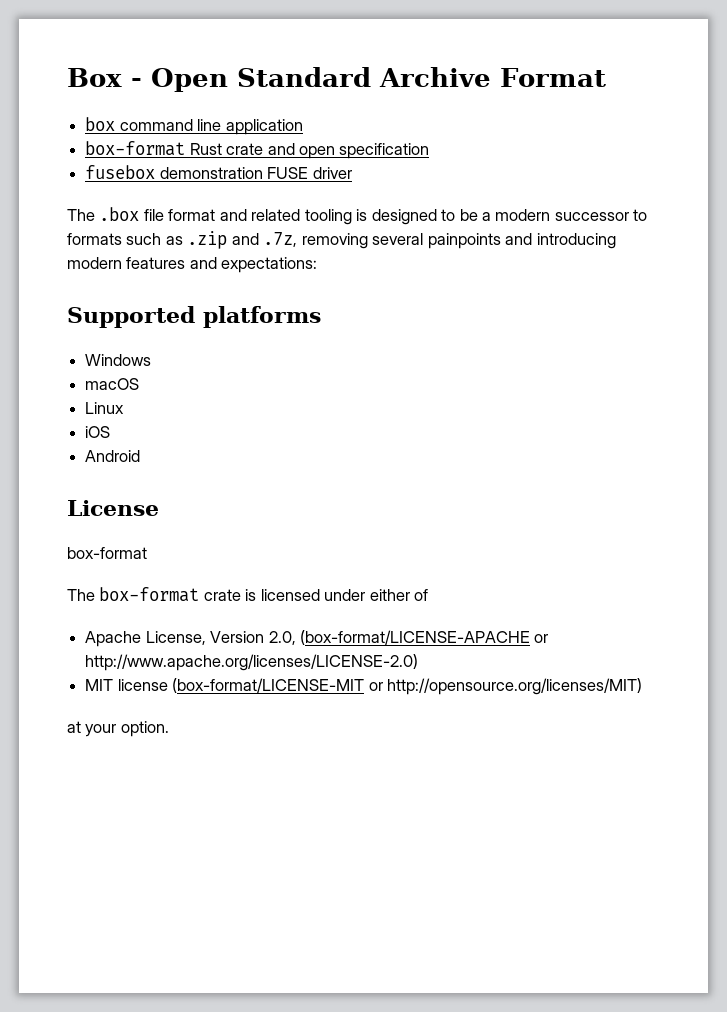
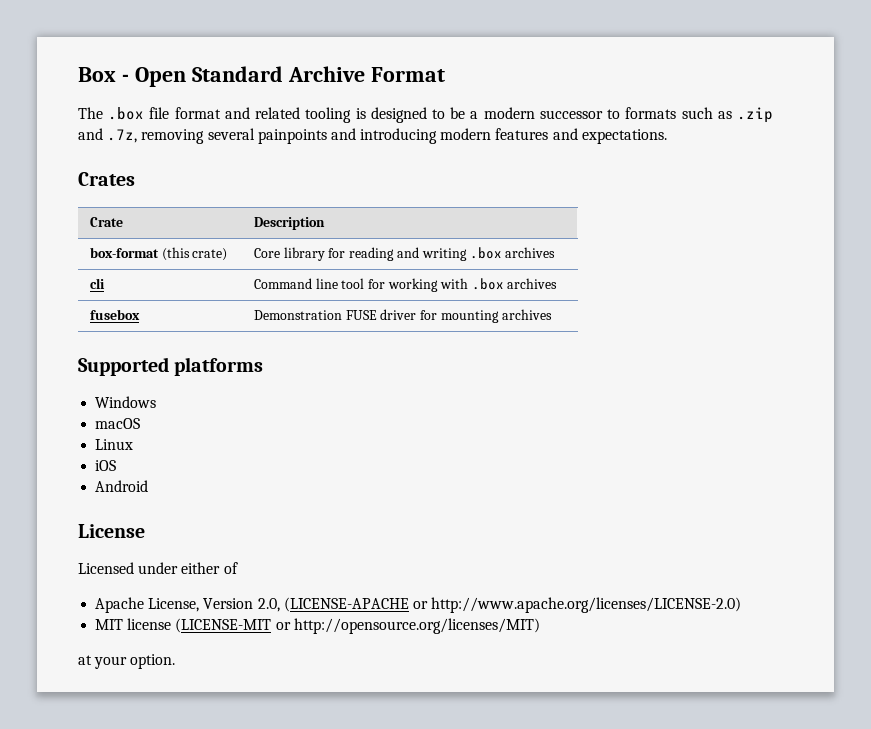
[85,117,303,135] [85,141,430,159] [85,165,352,179] // box command line application // box-format Rust crate and open specification // fusebox demonstration FUSE driver -> (445, 74) none
[221,257,318,273] expectations: -> [581,129,667,144] [78,172,135,186] [89,217,123,227] [253,217,325,230] [89,247,228,261] [253,247,556,261] [89,278,105,289] [253,278,558,292] [89,309,140,320] [253,309,552,323] expectations. // Crates // Crate | Description // box-format (this crate) | Core library for reading and writing .box archives // cli | Command line tool for working with .box archives // fusebox | Demonstration FUSE driver for mounting archives
[67,547,147,559] [67,587,320,602] box-format // The box-format crate is licensed -> [78,562,134,574] Licensed
[299,630,530,645] (box-format/LICENSE-APACHE -> [283,597,409,612] (LICENSE-APACHE
[172,678,365,693] (box-format/LICENSE-MIT -> [175,618,272,633] (LICENSE-MIT

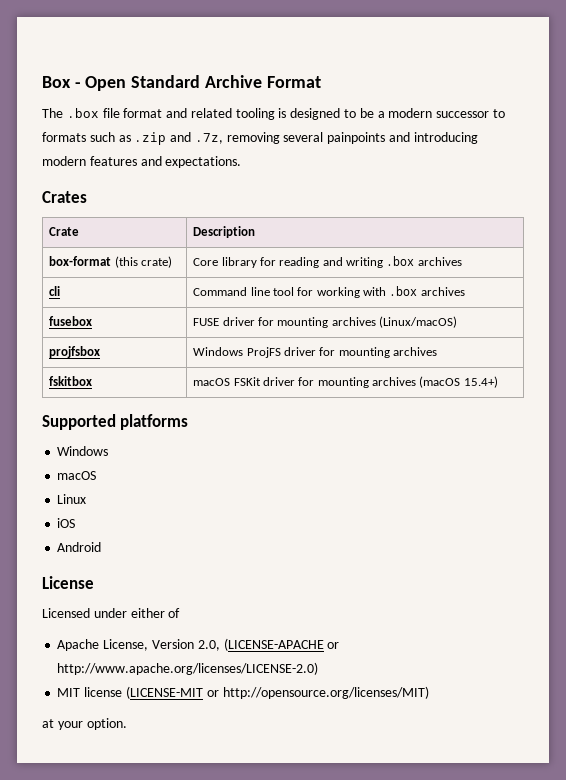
[253,310,342,320] Demonstration -> (93, 321) none
(552, 314) none -> [379,316,458,328] [49,346,101,358] [193,347,438,358] [49,376,93,386] [193,376,498,388] (Linux/macOS) // projfsbox | Windows ProjFS driver for mounting archives // fskitbox | macOS FSKit driver for mounting archives (macOS 15.4+)

